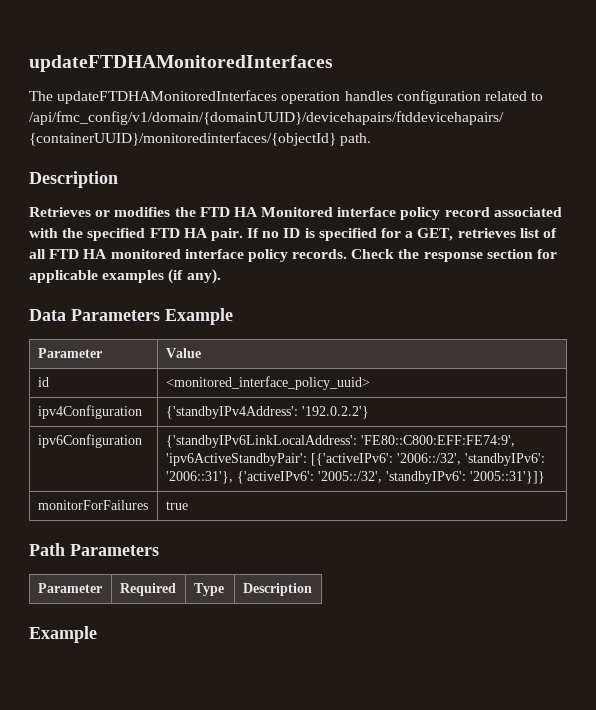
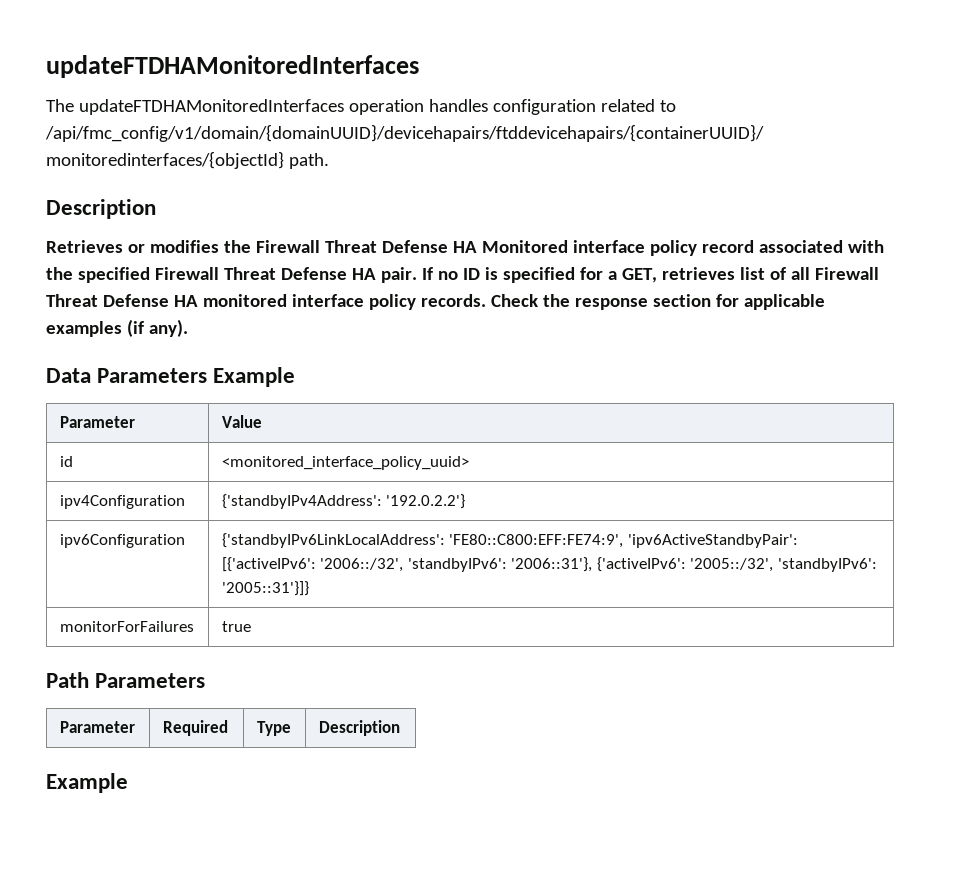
[199,207,230,217] FTD -> [255,240,448,253] Firewall Threat Defense
[149,228,180,238] FTD -> [154,267,347,280] Firewall Threat Defense
[49,249,80,259] FTD -> [814,267,879,280] [46,294,169,307] Firewall Threat Defense

